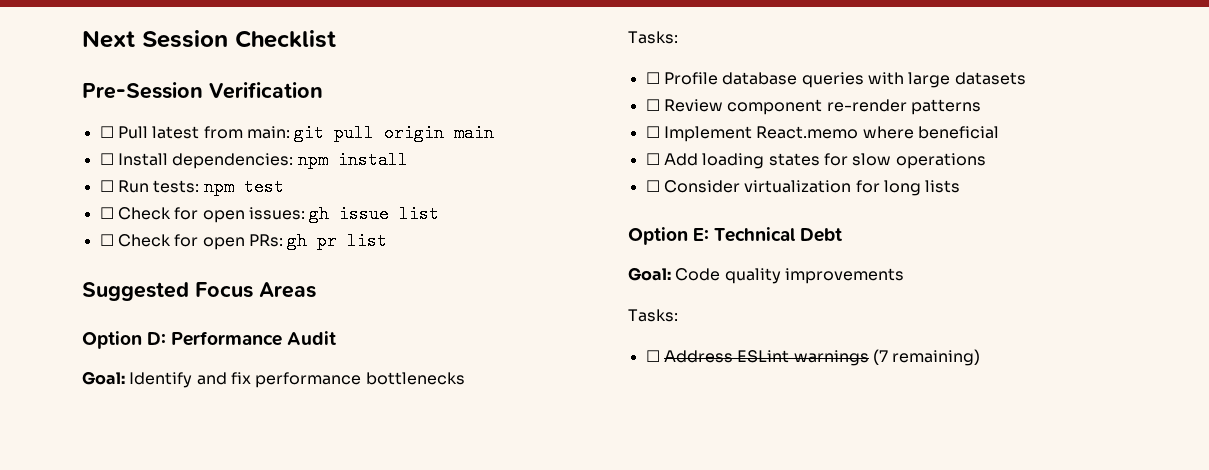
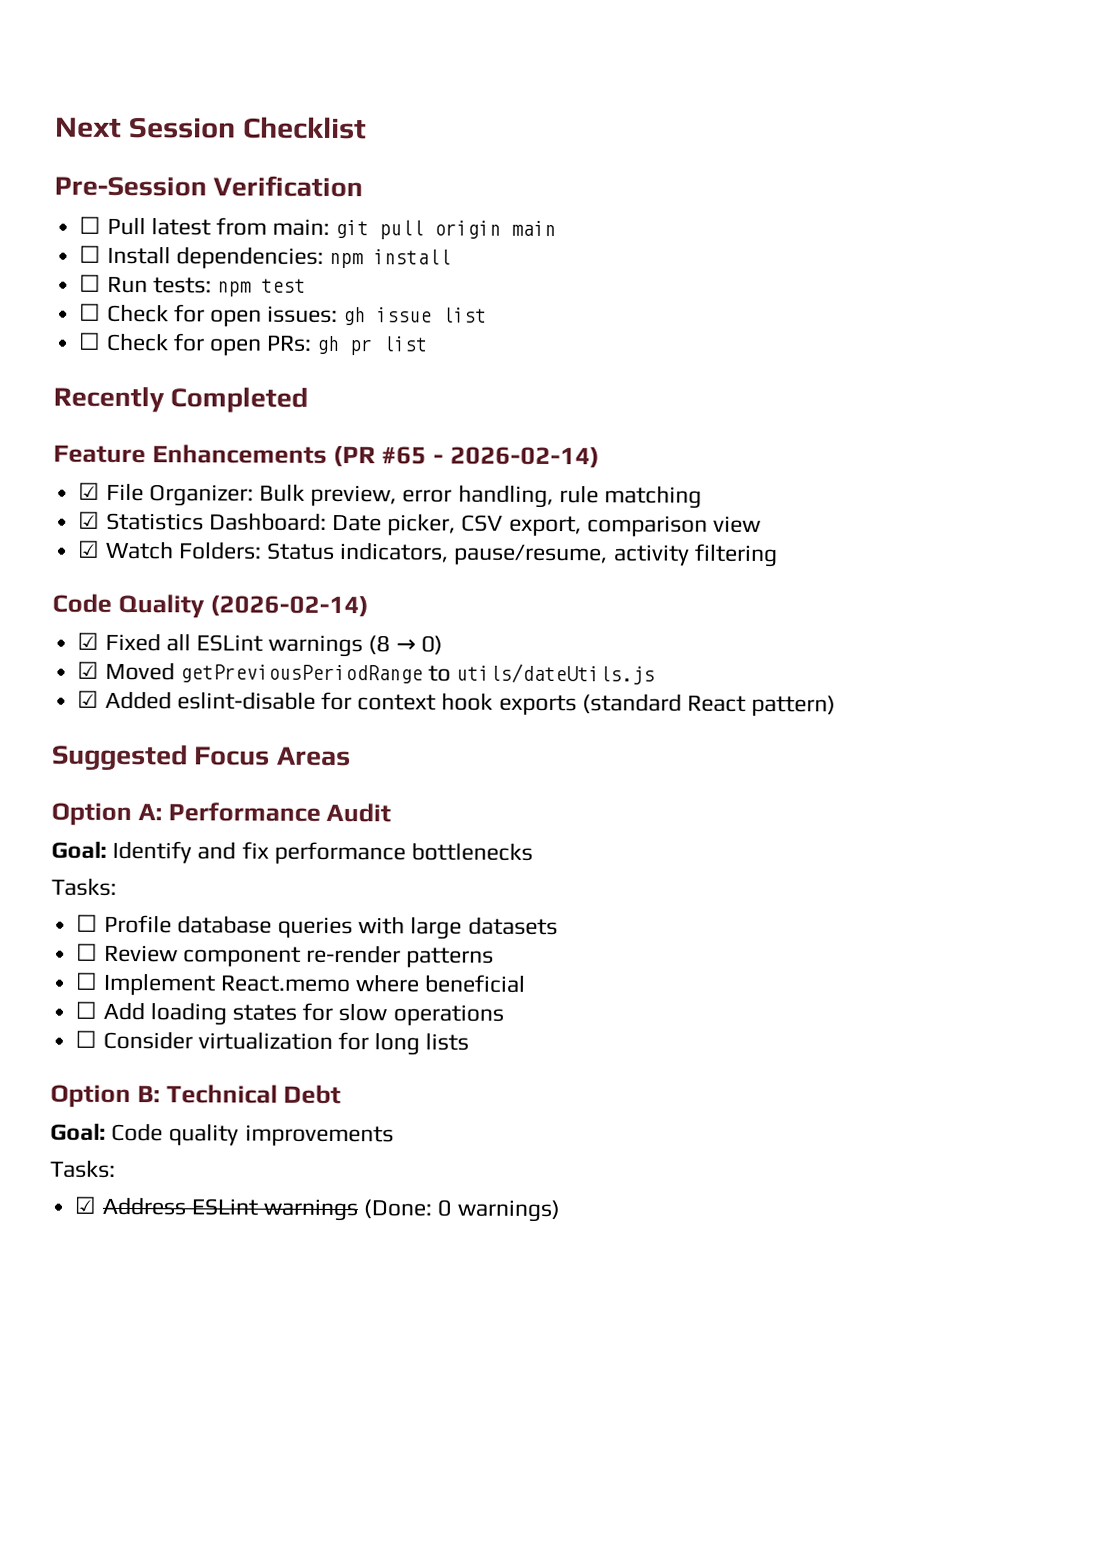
(388, 241) none -> [53,386,309,413] [53,444,600,469] [78,482,702,509] [78,511,761,537] [78,540,778,568] [52,593,369,619] [77,632,443,658] [77,661,656,685] [77,690,837,717] // Recently Completed // Feature Enhancements (PR #65 - 2026-02-14) // ☑ File Organizer: Bulk preview, error handling, rule matching // ☑ Statistics Dashboard: Date picker, CSV export, comparison view // ☑ Watch Folders: Status indicators, pause/resume, activity filtering // Code Quality (2026-02-14) // ☑ Fixed all ESLint warnings (8 → 0) // ☑ Moved getPreviousPeriodRange to utils/dateUtils.js // ☑ Added eslint-disable for context hook exports (standard React pattern)
[147,332,167,345] D: -> [137,803,162,821] A:
[693,228,710,241] E: -> [136,1085,160,1103] B:
[645,350,660,362] ☐ -> [74,1196,98,1214] ☑
[872,349,981,366] (7 remaining) -> [363,1199,560,1223] (Done: 0 warnings)

